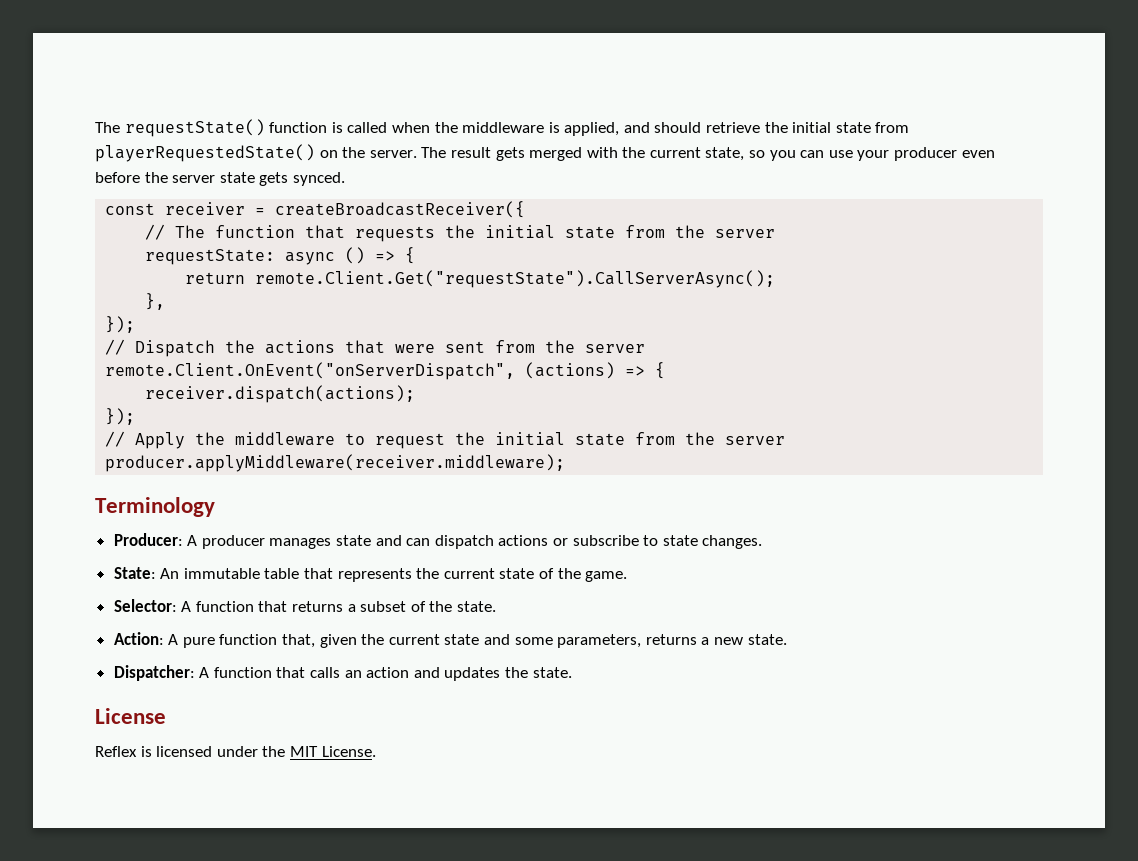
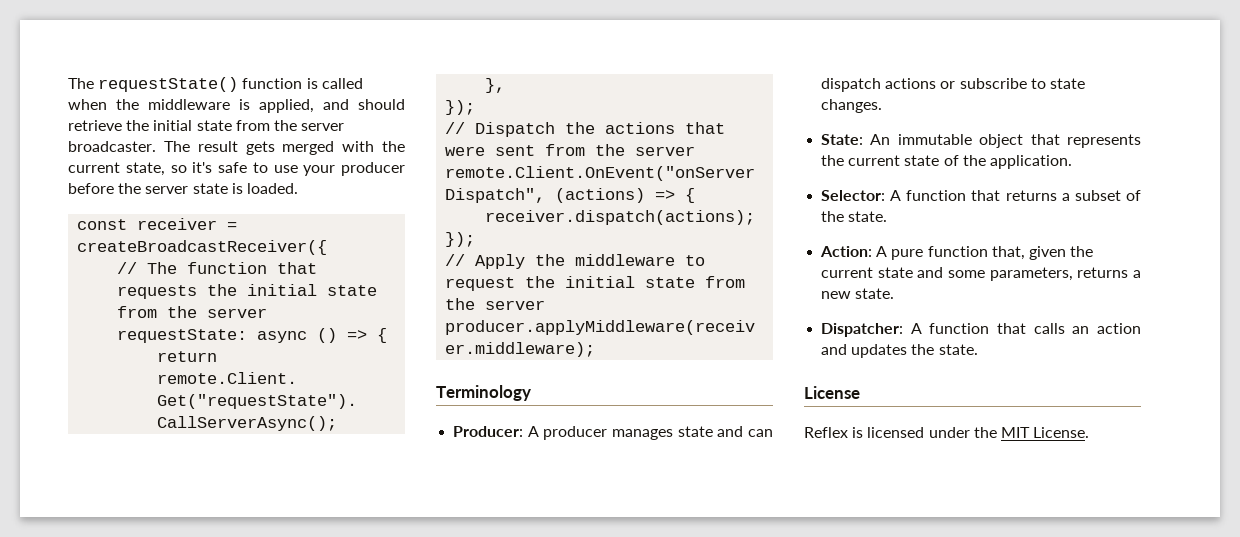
[95,144,417,162] playerRequestedState() on the server. -> [273,120,345,131] [68,141,156,152] the server broadcaster.
[769,150,825,161] you can -> [192,162,268,173] it's safe to
[961,150,995,158] even -> (405, 169) none
[259,172,345,186] gets synced. -> [231,183,298,194] is loaded.
[264,568,300,579] table -> [979,134,1024,148] object
[585,571,628,582] game. -> [989,155,1072,169] application.

